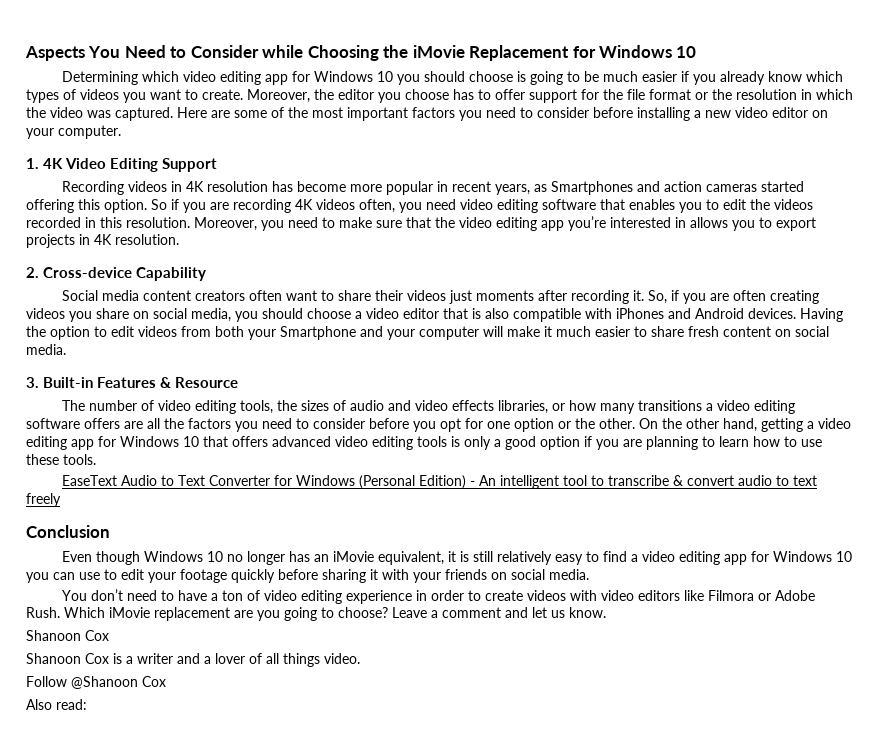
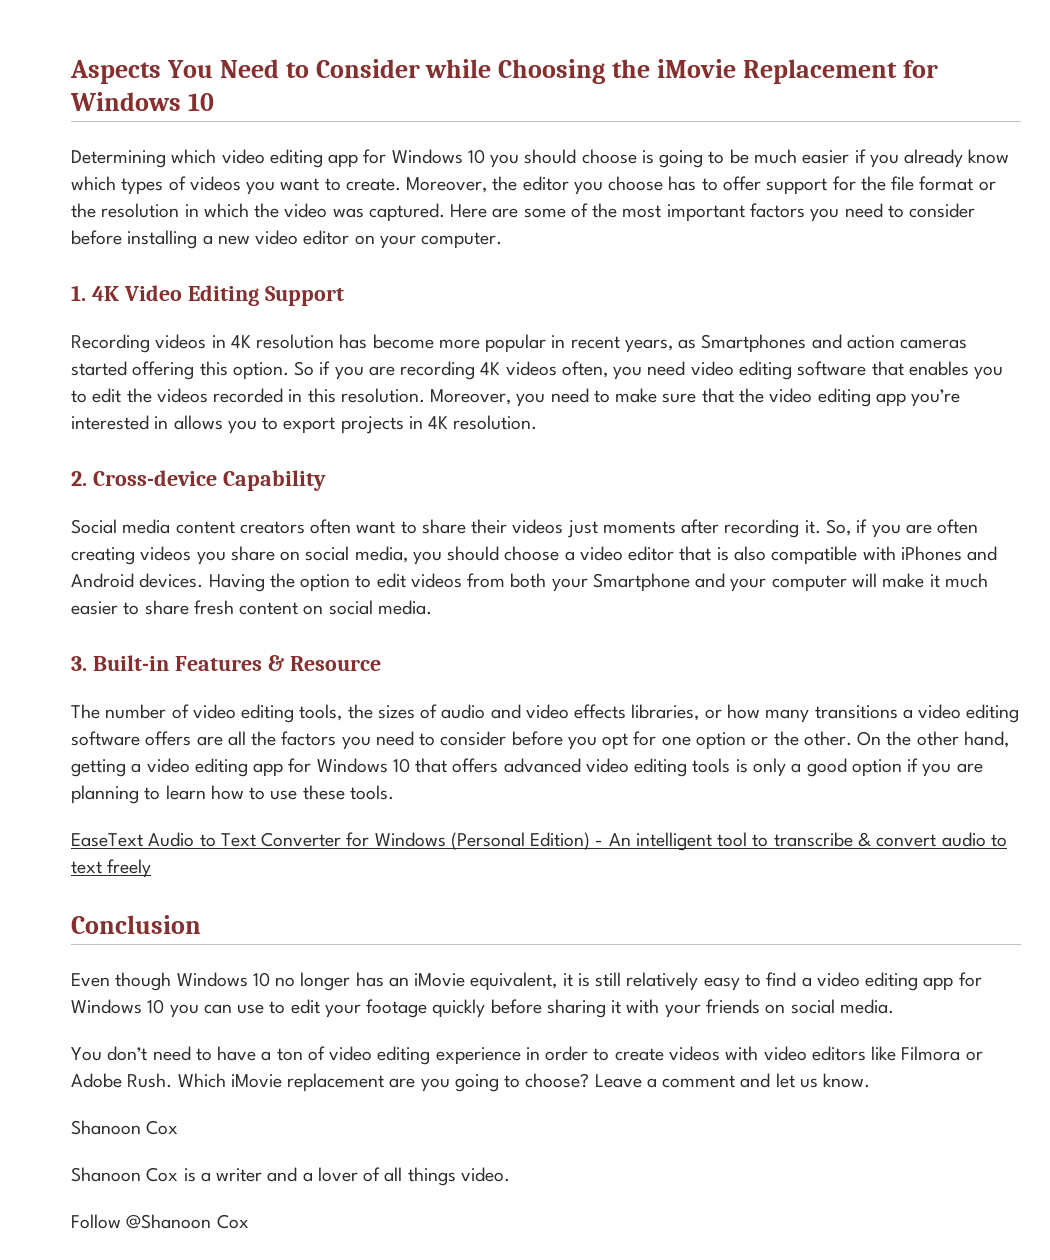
[26,699,87,710] // Also read: -> (249, 1221) none

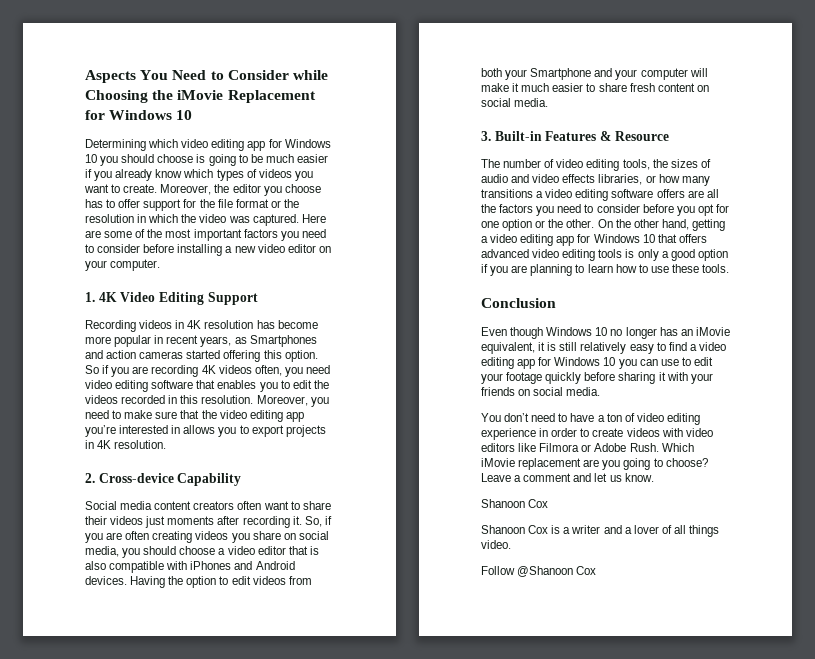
[71,832,1007,851] [71,859,152,878] // EaseText Audio to Text Converter for Windows (Personal Edition) - An intelligent tool to transcribe & convert audio to text freely -> (730, 268) none

